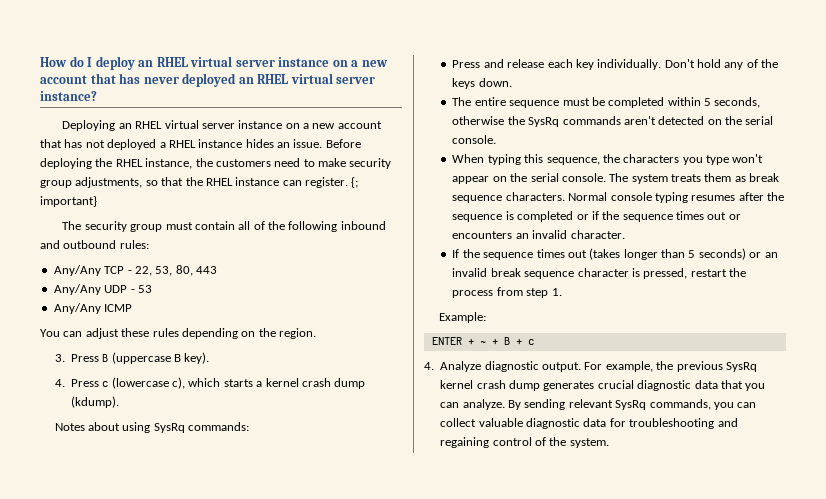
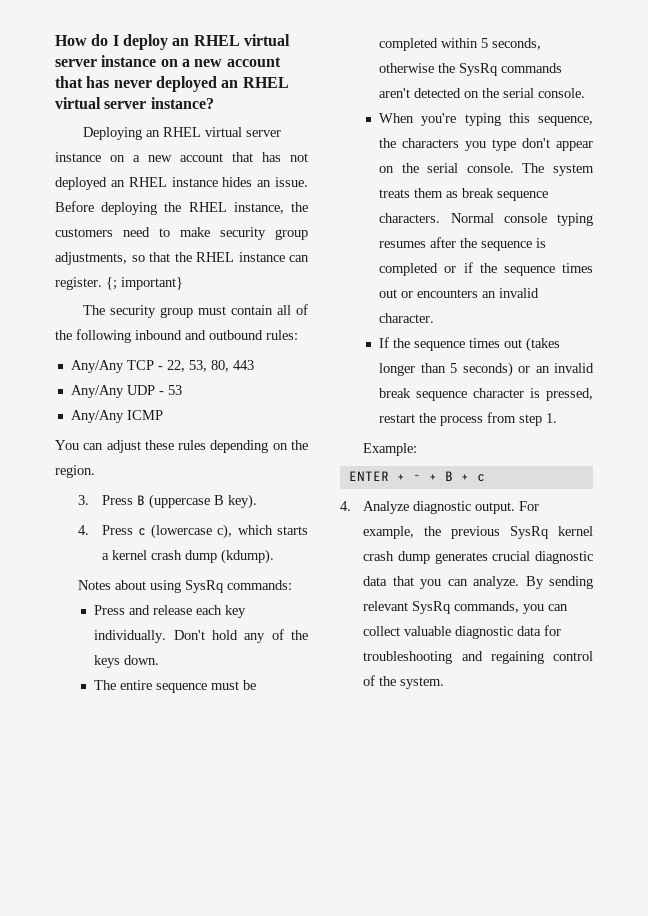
[159,142,166,148] a -> [110,180,125,187] an
(485, 158) none -> [421,113,457,126] you're
[732,154,764,163] won't -> [522,138,551,148] don't

